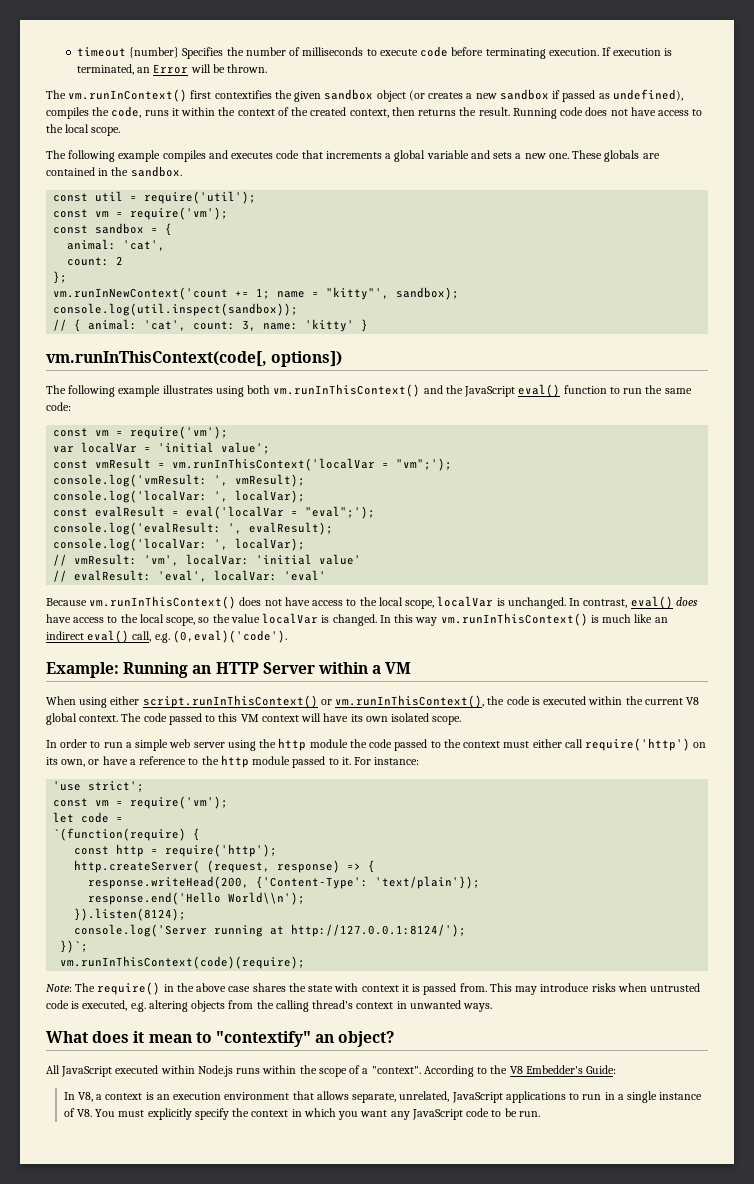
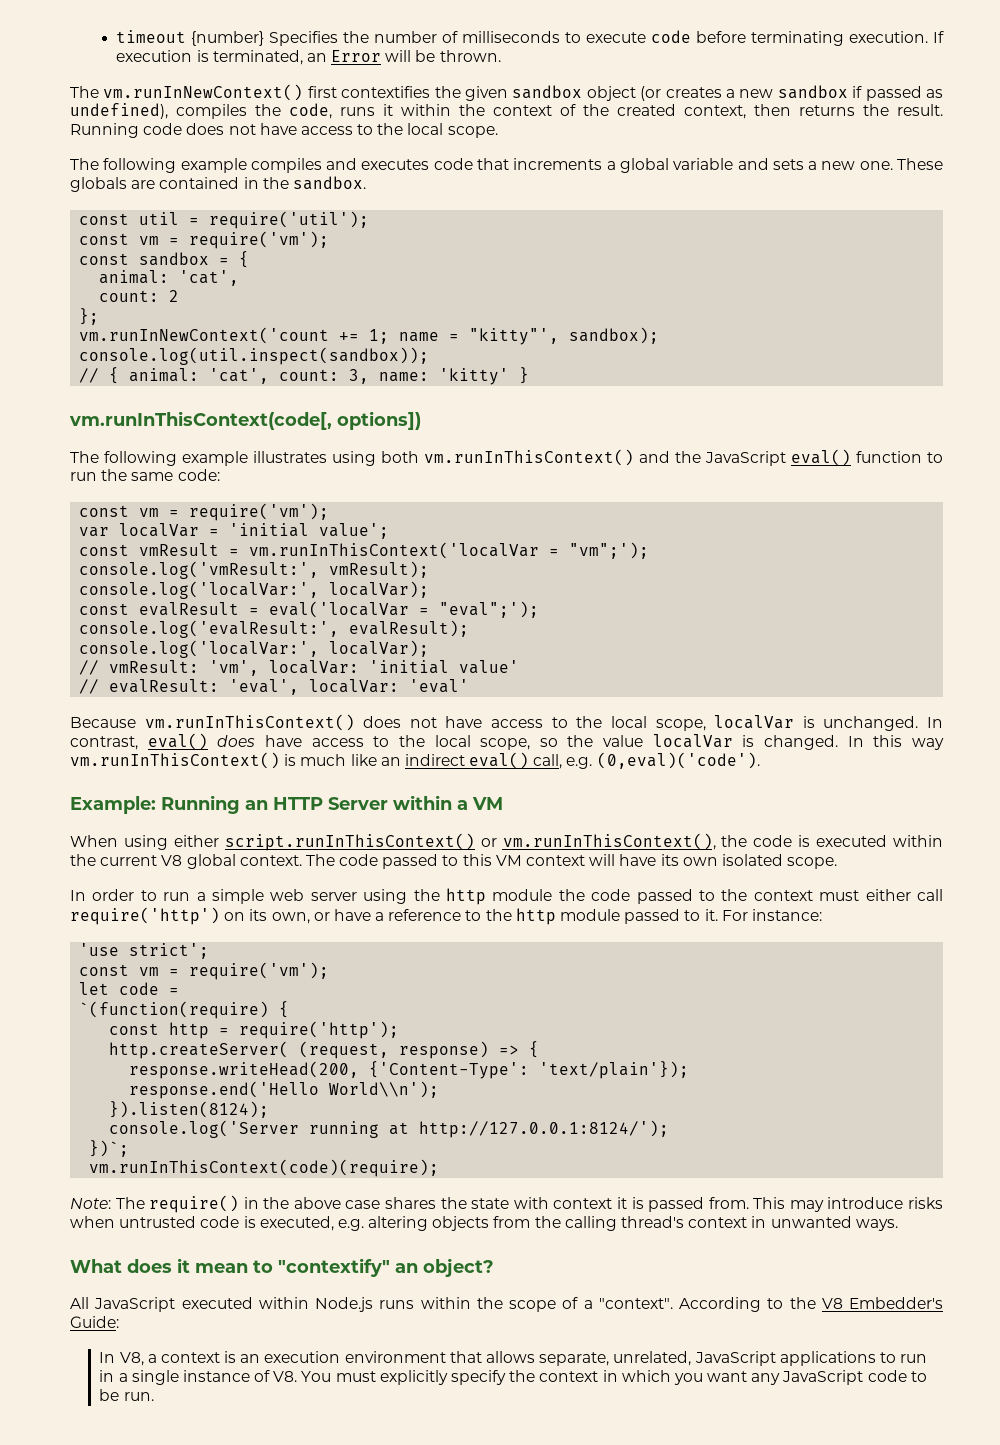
[68,89,188,102] vm.runInContext() -> [103,84,304,101] vm.runInNewContext()
[53,474,229,487] console.log('vmResult: ', -> [79,561,320,579] console.log('vmResult:',
[53,490,229,503] console.log('localVar: ', -> [79,581,320,599] console.log('localVar:',
[53,522,243,535] console.log('evalResult: ', -> [79,620,340,638] console.log('evalResult:',
[53,538,229,551] console.log('localVar: ', -> [79,640,320,658] console.log('localVar:',

